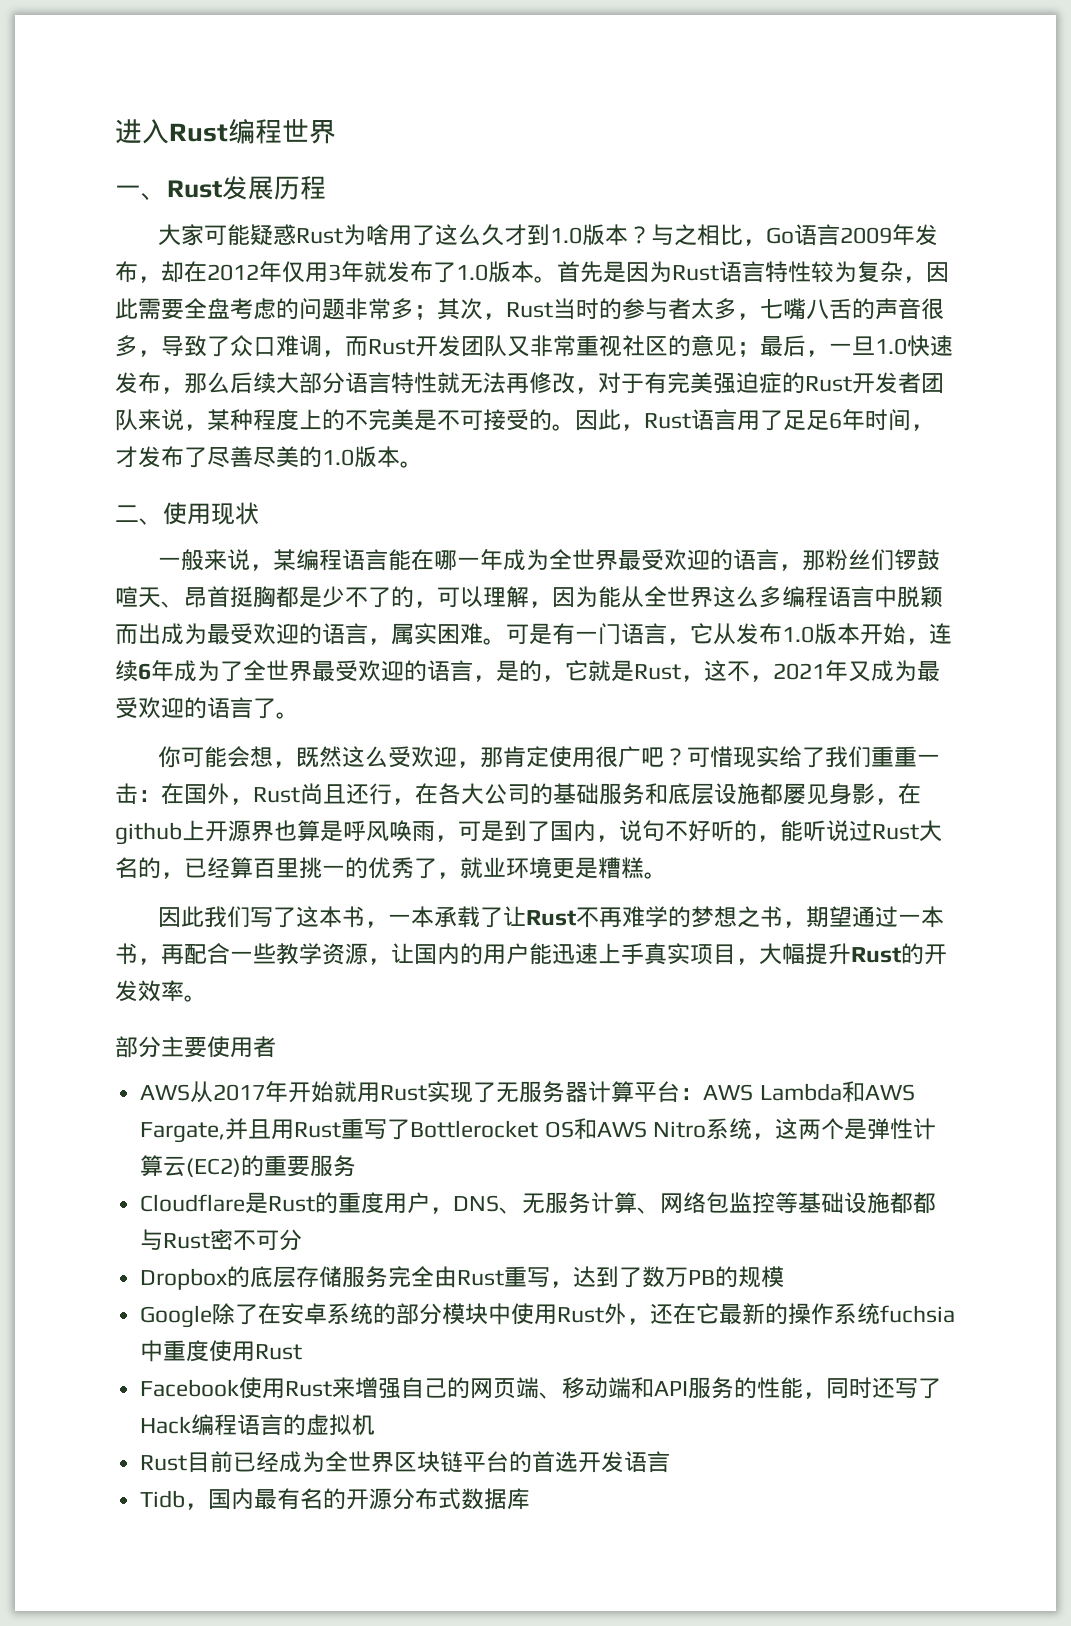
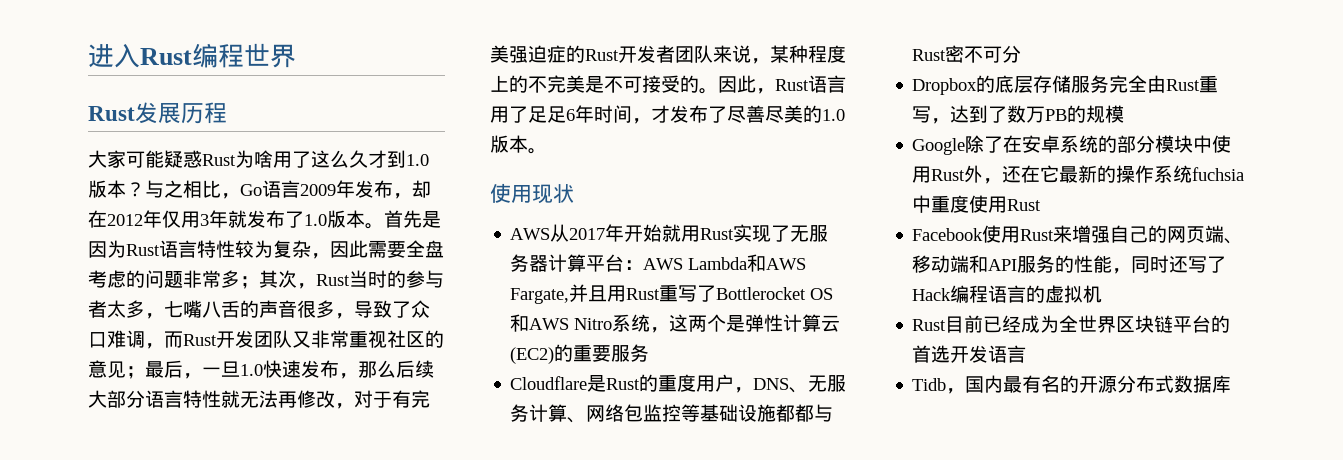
[115,185,167,201] 一、 -> (296, 56) none
[115,505,163,525] 二、 -> (547, 151) none
[157,549,940,571] [115,586,943,608] [115,623,952,645] [115,660,940,682] [115,697,299,719] [157,746,940,768] [115,783,921,805] [115,820,942,845] [115,857,667,879] [157,906,944,928] [115,943,947,965] [115,980,207,1002] [115,1036,276,1058] // 一般来说，某编程语言能在哪一年成为全世界最受欢迎的语言，那粉丝们锣鼓喧天、昂首挺胸都是少不了的，可以理解，因为能从全世界这么多编程语言中脱颖而出成为最受欢迎的语言，属实困难。可是有一门语言，它从发布1.0版本开始，连续6年成为了全世界最受欢迎的语言，是的，它就是Rust，这不，2021年又成为最受欢迎的语言了。 // 你可能会想，既然这么受欢迎，那肯定使用很广吧？可惜现实给了我们重重一击：在国外，Rust尚且还行，在各大公司的基础服务和底层设施都屡见身影，在github上开源界也算是呼风唤雨，可是到了国内，说句不好听的，能听说过Rust大名的，已经算百里挑一的优秀了，就业环境更是糟糕。 // 因此我们写了这本书，一本承载了让Rust不再难学的梦想之书，期望通过一本书，再配合一些教学资源，让国内的用户能迅速上手真实项目，大幅提升Rust的开发效率。 // 部分主要使用者 -> (574, 193) none

